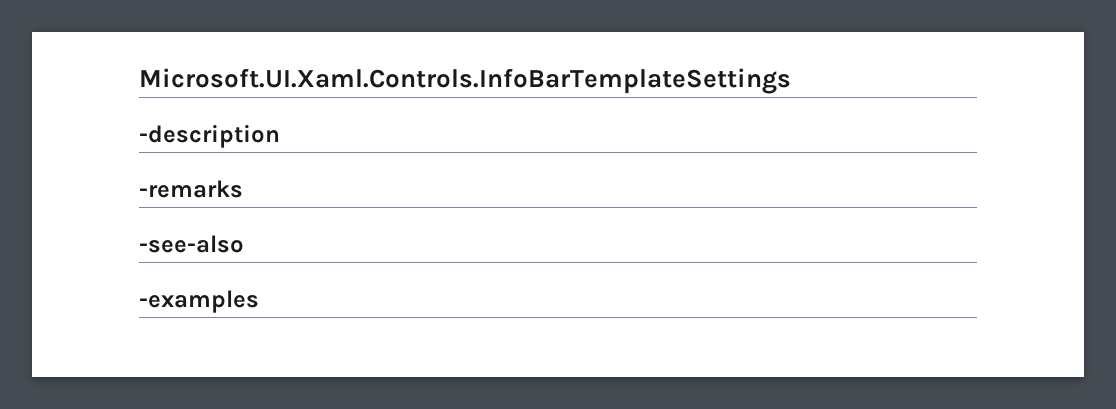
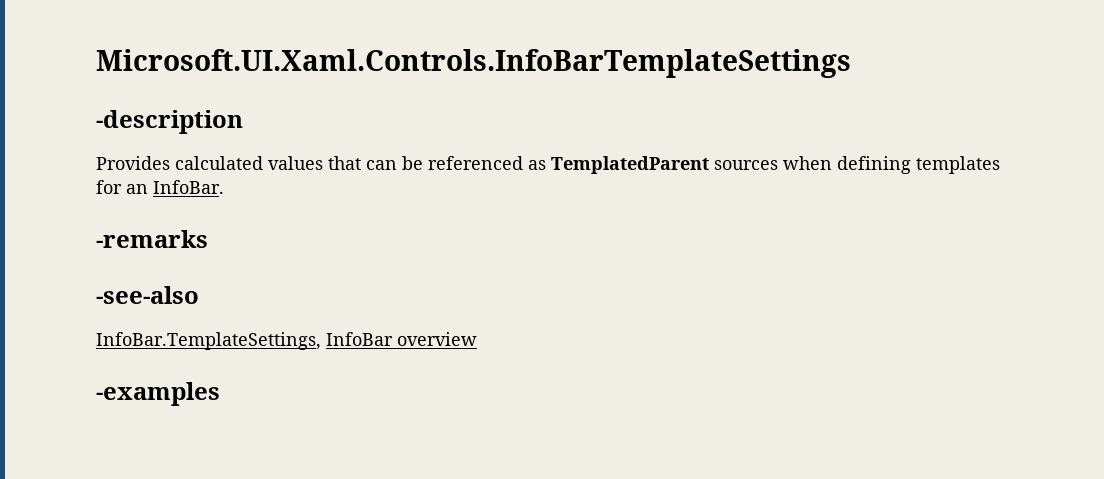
(280, 136) none -> [96,156,1000,174] [96,180,224,194] // Provides calculated values that can be referenced as TemplatedParent sources when defining templates for an InfoBar.
(244, 244) none -> [96,332,477,350] // InfoBar.TemplateSettings, InfoBar overview

